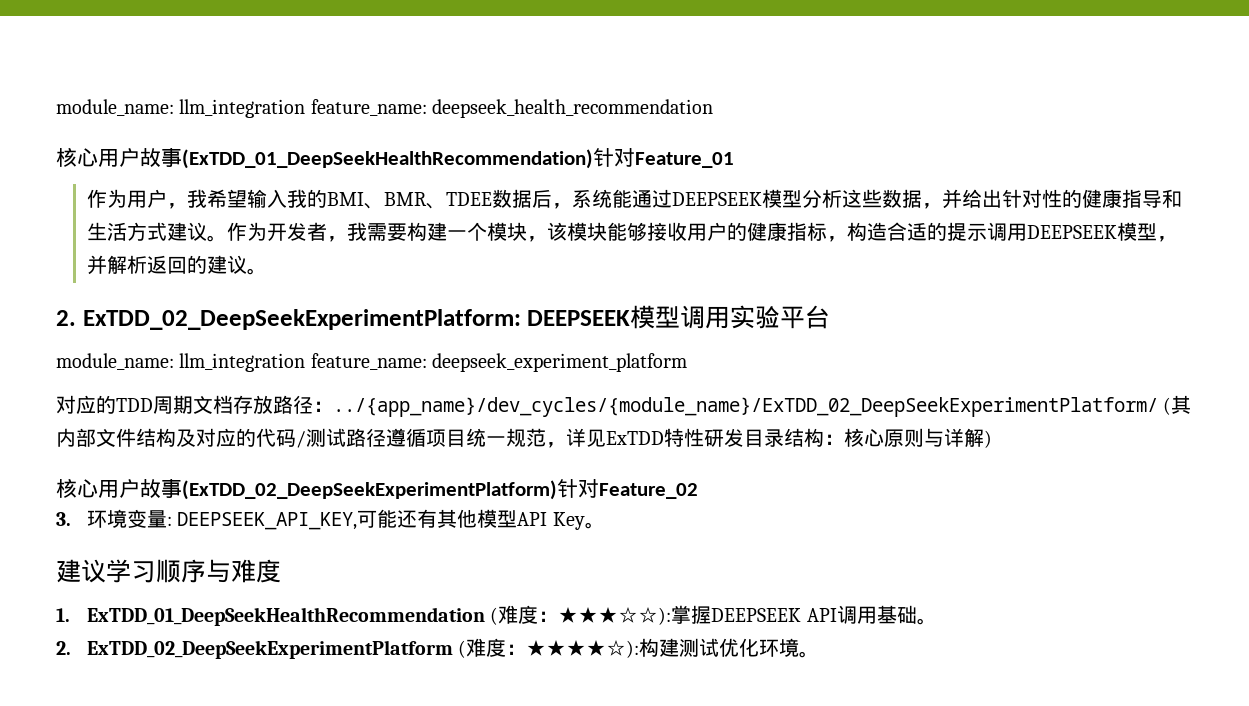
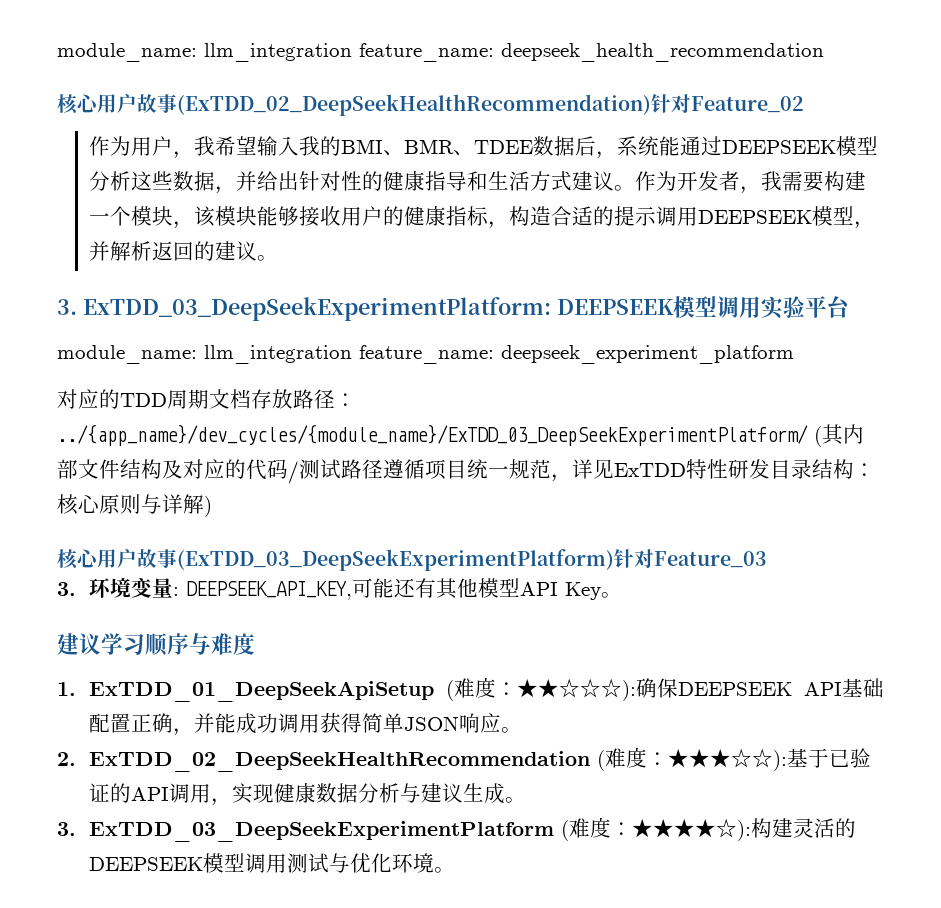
[182,148,734,169] (ExTDD_01_DeepSeekHealthRecommendation)针对Feature_01 -> [177,94,804,116] (ExTDD_02_DeepSeekHealthRecommendation)针对Feature_02
[56,309,521,330] 2. ExTDD_02_DeepSeekExperimentPlatform: -> [57,297,551,321] 3. ExTDD_03_DeepSeekExperimentPlatform:
[333,397,1158,417] ../{app_name}/dev_cycles/{module_name}/ExTDD_02_DeepSeekExperimentPlatform/ -> [57,424,808,446] ../{app_name}/dev_cycles/{module_name}/ExTDD_03_DeepSeekExperimentPlatform/
[182,479,698,500] (ExTDD_02_DeepSeekExperimentPlatform)针对Feature_02 -> [177,549,767,571] (ExTDD_03_DeepSeekExperimentPlatform)针对Feature_03
[86,605,937,626] [56,640,453,659] ExTDD_01_DeepSeekHealthRecommendation (难度：★★★☆☆):掌握DEEPSEEK API调用基础。 // 2. ExTDD_02_DeepSeekExperimentPlatform -> [89,677,884,702] [89,713,523,736] [57,747,872,772] [89,783,527,806] [57,821,555,842] ExTDD_01_DeepSeekApiSetup (难度：★★☆☆☆):确保DEEPSEEK API基础配置正确，并能成功调用获得简单JSON响应。 // 2. ExTDD_02_DeepSeekHealthRecommendation (难度：★★★☆☆):基于已验证的API调用，实现健康数据分析与建议生成。 // 3. ExTDD_03_DeepSeekExperimentPlatform
[679,638,720,657] 测试 -> [793,818,857,838] [89,853,351,873] 灵活的DEEPSEEK模型调用测试与

